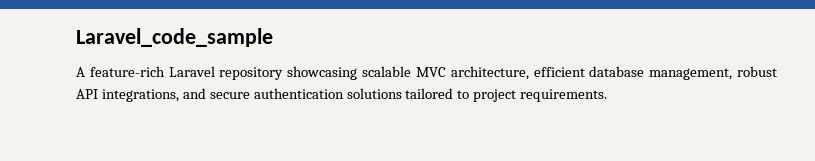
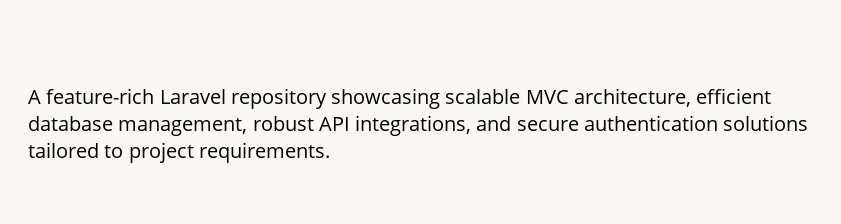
[76,28,273,47] Laravel_code_sample // -> (28, 97) none

